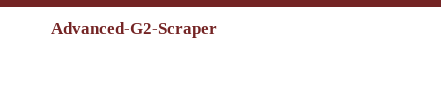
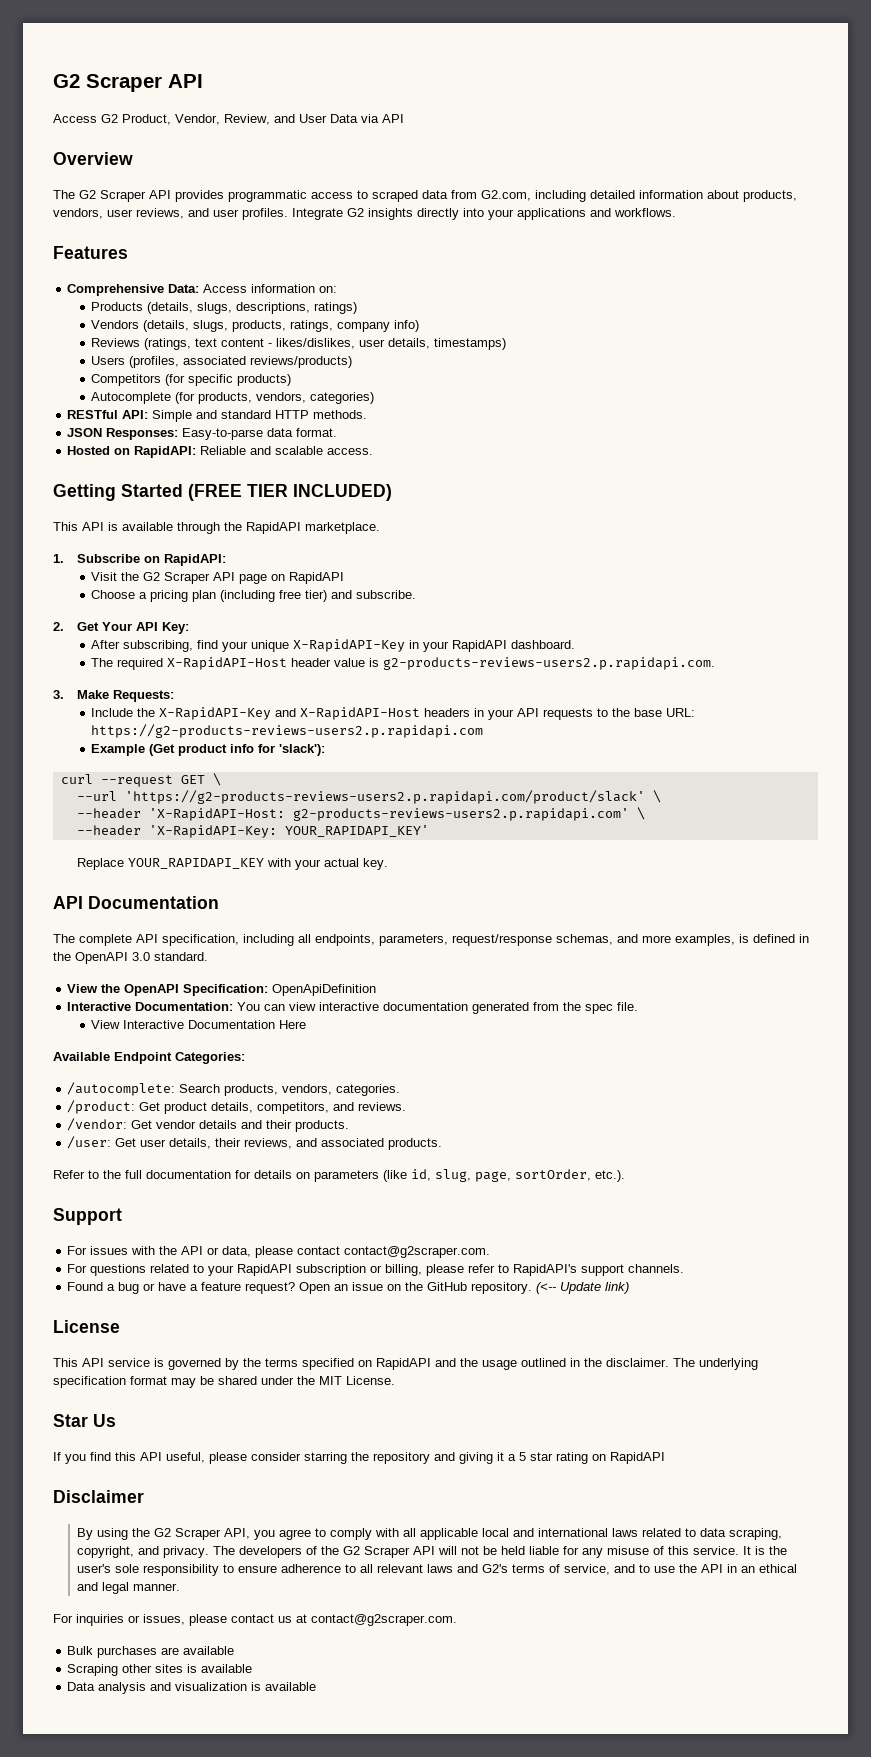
[51,22,217,38] Advanced-G2-Scraper -> [53,74,203,92] [53,114,404,125] [53,152,133,165] [53,190,797,202] [53,208,676,220] [53,246,128,259] [67,284,338,296] [91,302,358,314] [91,320,420,332] [91,338,507,350] [91,356,353,368] [91,374,292,386] [91,392,375,404] [67,410,368,422] [67,428,338,440] [67,446,374,458] [53,484,392,501] [53,522,380,534] [53,554,227,566] [91,572,345,584] [91,590,417,602] [53,622,190,634] [91,639,576,652] [91,657,716,670] [53,690,175,702] [91,707,696,720] [91,724,484,738] [91,744,326,756] [60,773,221,787] [76,790,661,804] [76,807,645,821] [76,825,429,838] [77,858,389,870] [53,896,219,909] [53,934,809,946] [53,952,208,964] [67,984,377,996] [67,1002,639,1014] [91,1020,307,1029] [53,1052,245,1064] [67,1082,401,1096] [67,1100,407,1114] [67,1118,350,1132] [67,1136,443,1150] [53,1169,625,1182] [53,1208,122,1225] [67,1246,491,1258] [67,1264,685,1276] [67,1282,630,1294] [53,1320,120,1333] [53,1358,758,1370] [53,1376,395,1388] [53,1414,116,1427] [53,1452,665,1464] [53,1490,144,1503] [77,1528,783,1540] [77,1546,788,1558] [77,1564,798,1576] [77,1582,181,1594] [53,1614,457,1626] [67,1646,235,1658] [67,1664,253,1676] [67,1682,317,1694] G2 Scraper API // Access G2 Product, Vendor, Review, and User Data via API // Overview // The G2 Scraper API provides programmatic access to scraped data from G2.com, including detailed information about products, vendors, user reviews, and user profiles. Integrate G2 insights directly into your applications and workflows. // Features // Comprehensive Data: Access information on: // Products (details, slugs, descriptions, ratings) // Vendors (details, slugs, products, ratings, company info) // Reviews (ratings, text content - likes/dislikes, user details, timestamps) // Users (profiles, associated reviews/products) // Competitors (for specific products) // Autocomplete (for products, vendors, categories) // RESTful API: Simple and standard HTTP methods. // JSON Responses: Easy-to-parse data format. // Hosted on RapidAPI: Reliable and scalable access. // Getting Started (FREE TIER INCLUDED) // This API is available through the RapidAPI marketplace. // 1. Subscribe on RapidAPI: // Visit the G2 Scraper API page on RapidAPI // Choose a pricing plan (including free tier) and subscribe. // 2. Get Your API Key: // After subscribing, find your unique X-RapidAPI-Key in your RapidAPI dashboard. // The required X-RapidAPI-Host header value is g2-products-reviews-users2.p.rapidapi.com. // 3. Make Requests: // Include the X-RapidAPI-Key and X-RapidAPI-Host headers in your API requests to the base URL: https://g2-products-reviews-users2.p.rapidapi.com // Example (Get product info for 'slack'): // curl --request GET \ // --url 'https://g2-products-reviews-users2.p.rapidapi.com/product/slack' \ // --header 'X-RapidAPI-Host: g2-products-reviews-users2.p.rapidapi.com' \ // --header 'X-RapidAPI-Key: YOUR_RAPIDAPI_KEY' // Replace YOUR_RAPIDAPI_KEY with your actual key. // API Documentation // The complete API specification, including all endpoints, parameters, request/response schemas, and more examples, is defined in the OpenAPI 3.0 standard. // View the OpenAPI Specification: OpenApiDefinition // Interactive Documentation: You can view interactive documentation generated from the spec file. // View Interactive Documentation Here // Available Endpoint Categories: // /autocomplete: Search products, vendors, categories. // /product: Get product details, competitors, and reviews. // /vendor: Get vendor details and their products. // /user: Get user details, their reviews, and associated products. // Refer to the full documentation for details on parameters (like id, slug, page, sortOrder, etc.). // Support // For issues with the API or data, please contact contact@g2scraper.com. // For questions related to your RapidAPI subscription or billing, please refer to RapidAPI's support channels. // Found a bug or have a feature request? Open an issue on the GitHub repository. (<-- Update link) // License // This API service is governed by the terms specified on RapidAPI and the usage outlined in the disclaimer. The underlying specification format may be shared under the MIT License. // Star Us // If you find this API useful, please consider starring the repository and giving it a 5 star rating on RapidAPI // Disclaimer // By using the G2 Scraper API, you agree to comply with all applicable local and international laws related to data scraping, copyright, and privacy. The developers of the G2 Scraper API will not be held liable for any misuse of this service. It is the user's sole responsibility to ensure adherence to all relevant laws and G2's terms of service, and to use the API in an ethical and legal manner. // For inquiries or issues, please contact us at contact@g2scraper.com. // Bulk purchases are available // Scraping other sites is available // Data analysis and visualization is available

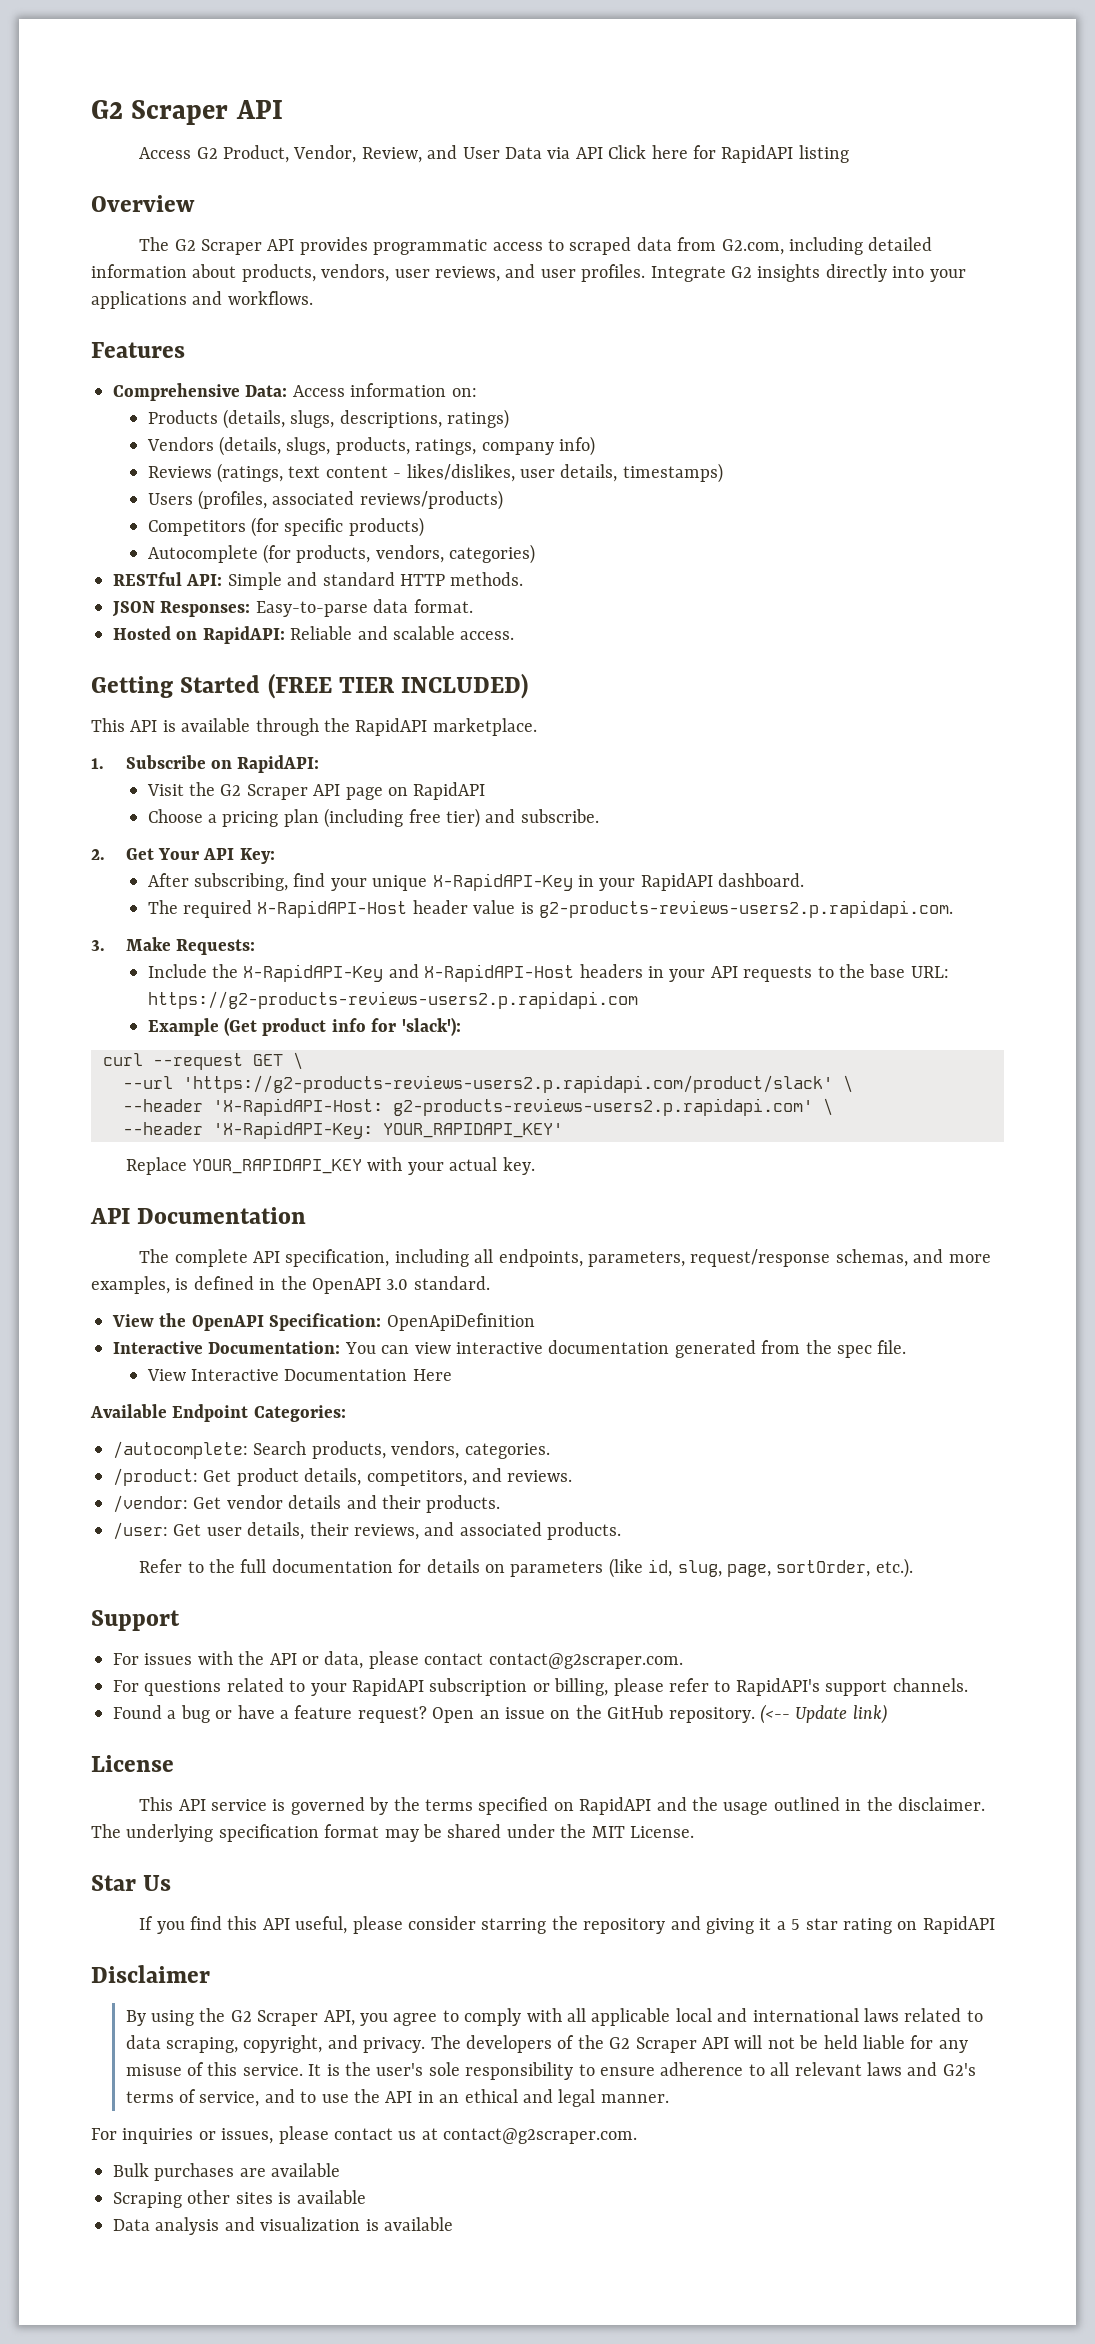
(404, 118) none -> [608,145,849,163] Click here for RapidAPI listing

